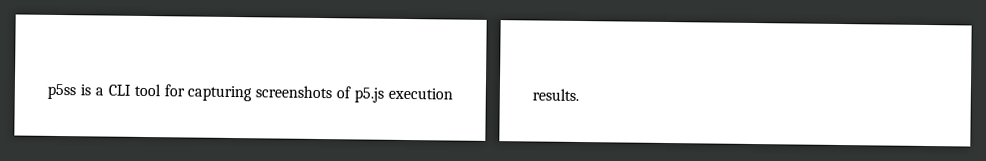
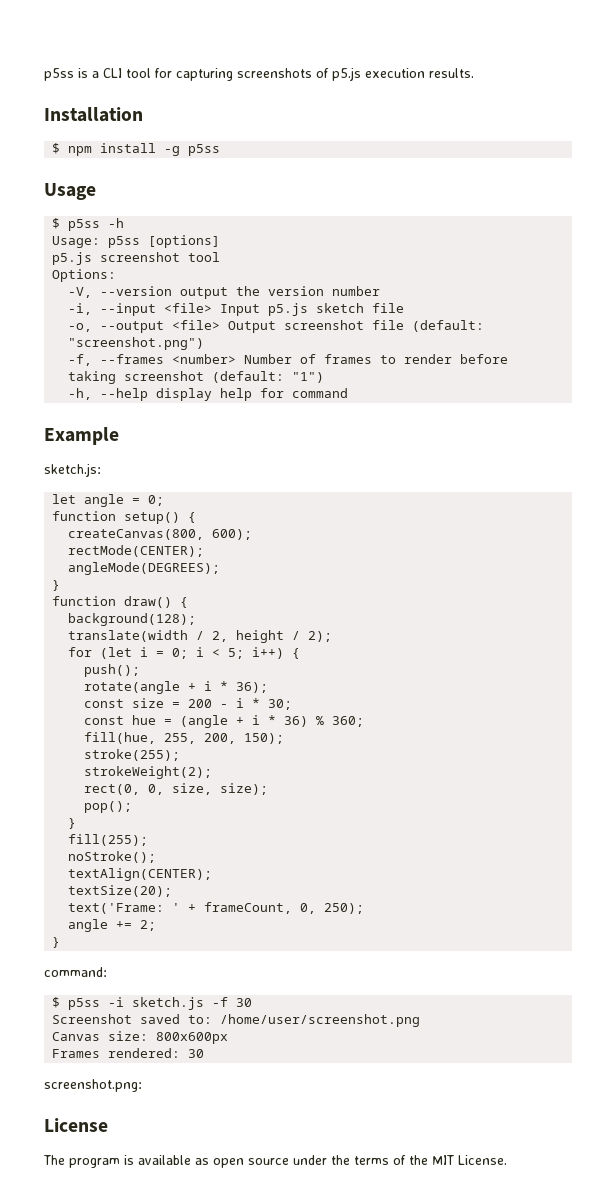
(579, 94) none -> [44,107,143,122] [52,143,221,156] [44,183,96,200] [52,218,125,231] [52,235,221,248] [52,252,221,265] [52,269,117,282] [68,286,381,299] [68,303,405,316] [68,320,485,333] [68,337,205,350] [68,354,509,366] [68,371,325,384] [68,388,349,401] [44,427,119,445] [44,463,101,477] [52,494,165,507] [52,511,197,524] [68,529,253,540] [68,545,205,557] [68,562,221,575] [52,580,61,591] [52,596,189,608] [68,613,197,626] [68,630,333,643] [68,647,301,659] [84,664,141,677] [84,681,269,694] [84,698,293,710] [84,715,365,728] [84,732,285,744] [84,749,181,761] [84,766,213,779] [84,783,269,795] [84,801,133,813] [68,818,77,829] [68,834,149,846] [68,851,157,863] [68,868,213,881] [68,885,173,897] [68,902,365,914] [68,919,157,932] [52,937,61,948] [44,967,107,977] [52,997,253,1010] [52,1014,421,1027] [52,1031,229,1044] [52,1048,205,1058] [44,1079,142,1092] [44,1118,108,1132] [43,1155,507,1168] // Installation // $ npm install -g p5ss // Usage // $ p5ss -h // Usage: p5ss [options] // p5.js screenshot tool // Options: // -V, --version output the version number // -i, --input <file> Input p5.js sketch file // -o, --output <file> Output screenshot file (default: "screenshot.png") // -f, --frames <number> Number of frames to render before taking screenshot (default: "1") // -h, --help display help for command // Example // sketch.js: // let angle = 0; // function setup() { // createCanvas(800, 600); // rectMode(CENTER); // angleMode(DEGREES); // } // function draw() { // background(128); // translate(width / 2, height / 2); // for (let i = 0; i < 5; i++) { // push(); // rotate(angle + i * 36); // const size = 200 - i * 30; // const hue = (angle + i * 36) % 360; // fill(hue, 255, 200, 150); // stroke(255); // strokeWeight(2); // rect(0, 0, size, size); // pop(); // } // fill(255); // noStroke(); // textAlign(CENTER); // textSize(20); // text('Frame: ' + frameCount, 0, 250); // angle += 2; // } // command: // $ p5ss -i sketch.js -f 30 // Screenshot saved to: /home/user/screenshot.png // Canvas size: 800x600px // Frames rendered: 30 // screenshot.png: // License // The program is available as open source under the terms of the MIT License.

